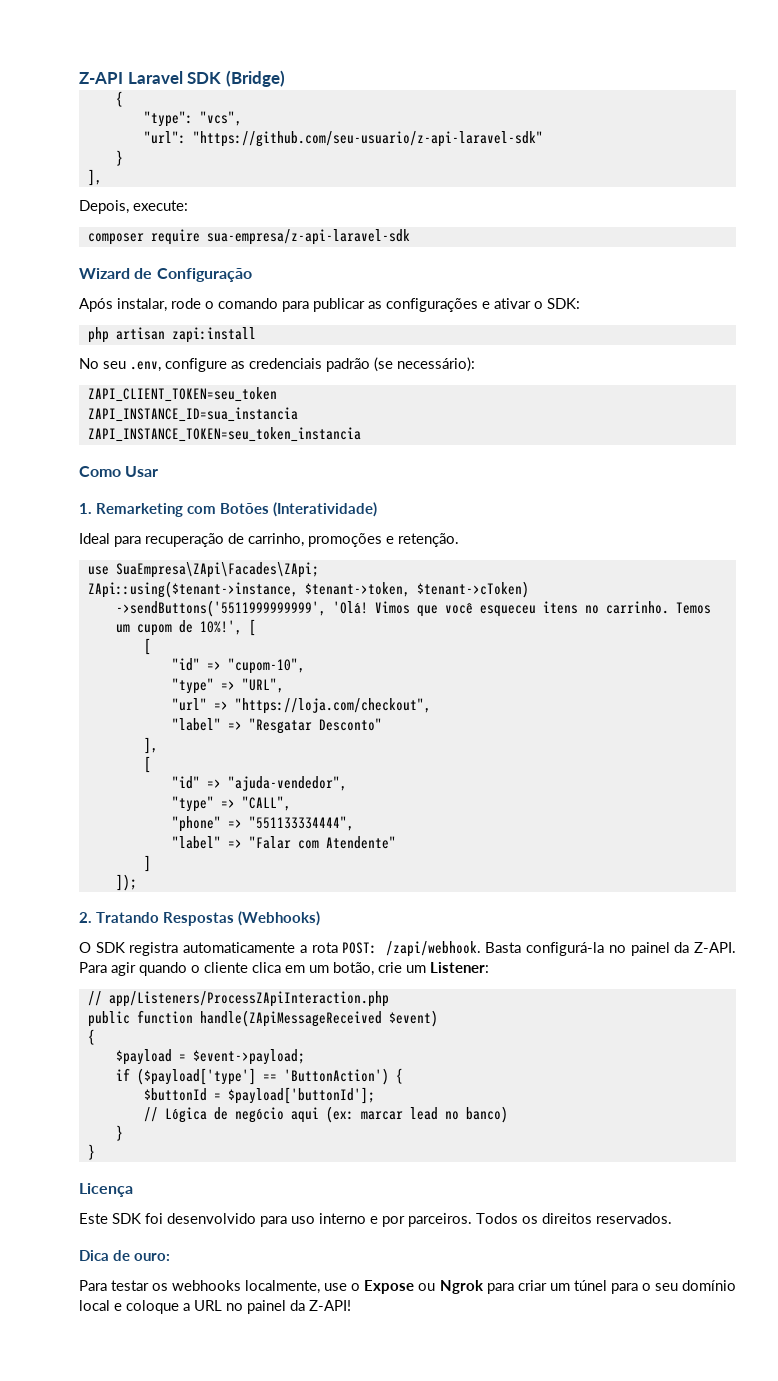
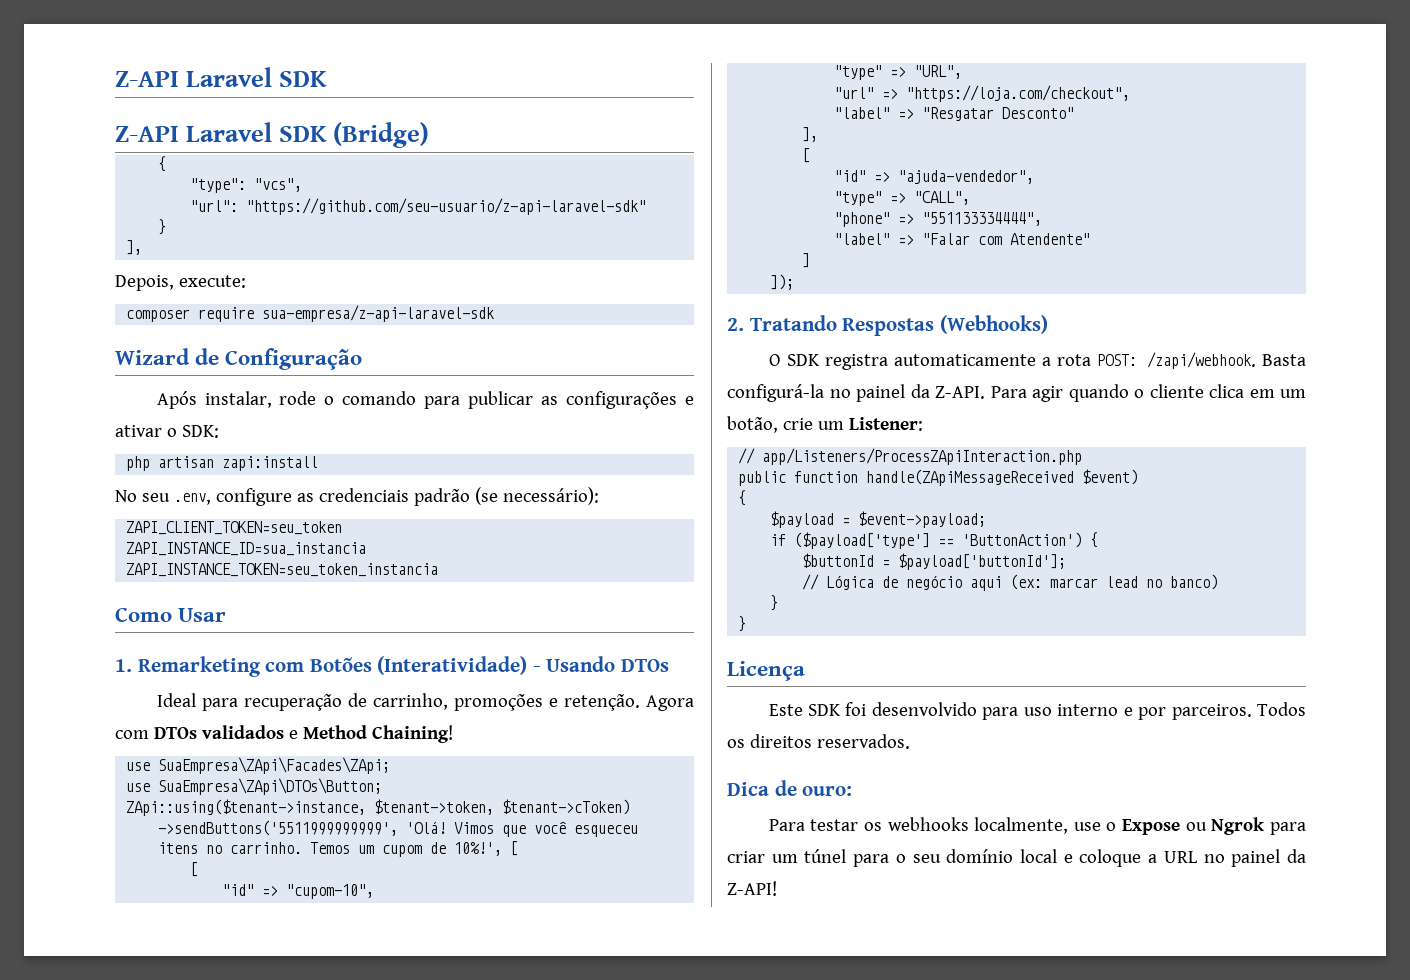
[79,71,222,84] Z-API Laravel SDK -> [115,67,328,87] [115,122,328,142] Z-API Laravel SDK // Z-API Laravel SDK
(378, 509) none -> [532,656,669,672] - Usando DTOs
(459, 540) none -> [646,695,694,711] [115,725,453,743] Agora com DTOs validados e Method Chaining!
(319, 570) none -> [126,778,383,795] // use SuaEmpresa\ZApi\DTOs\Button;

